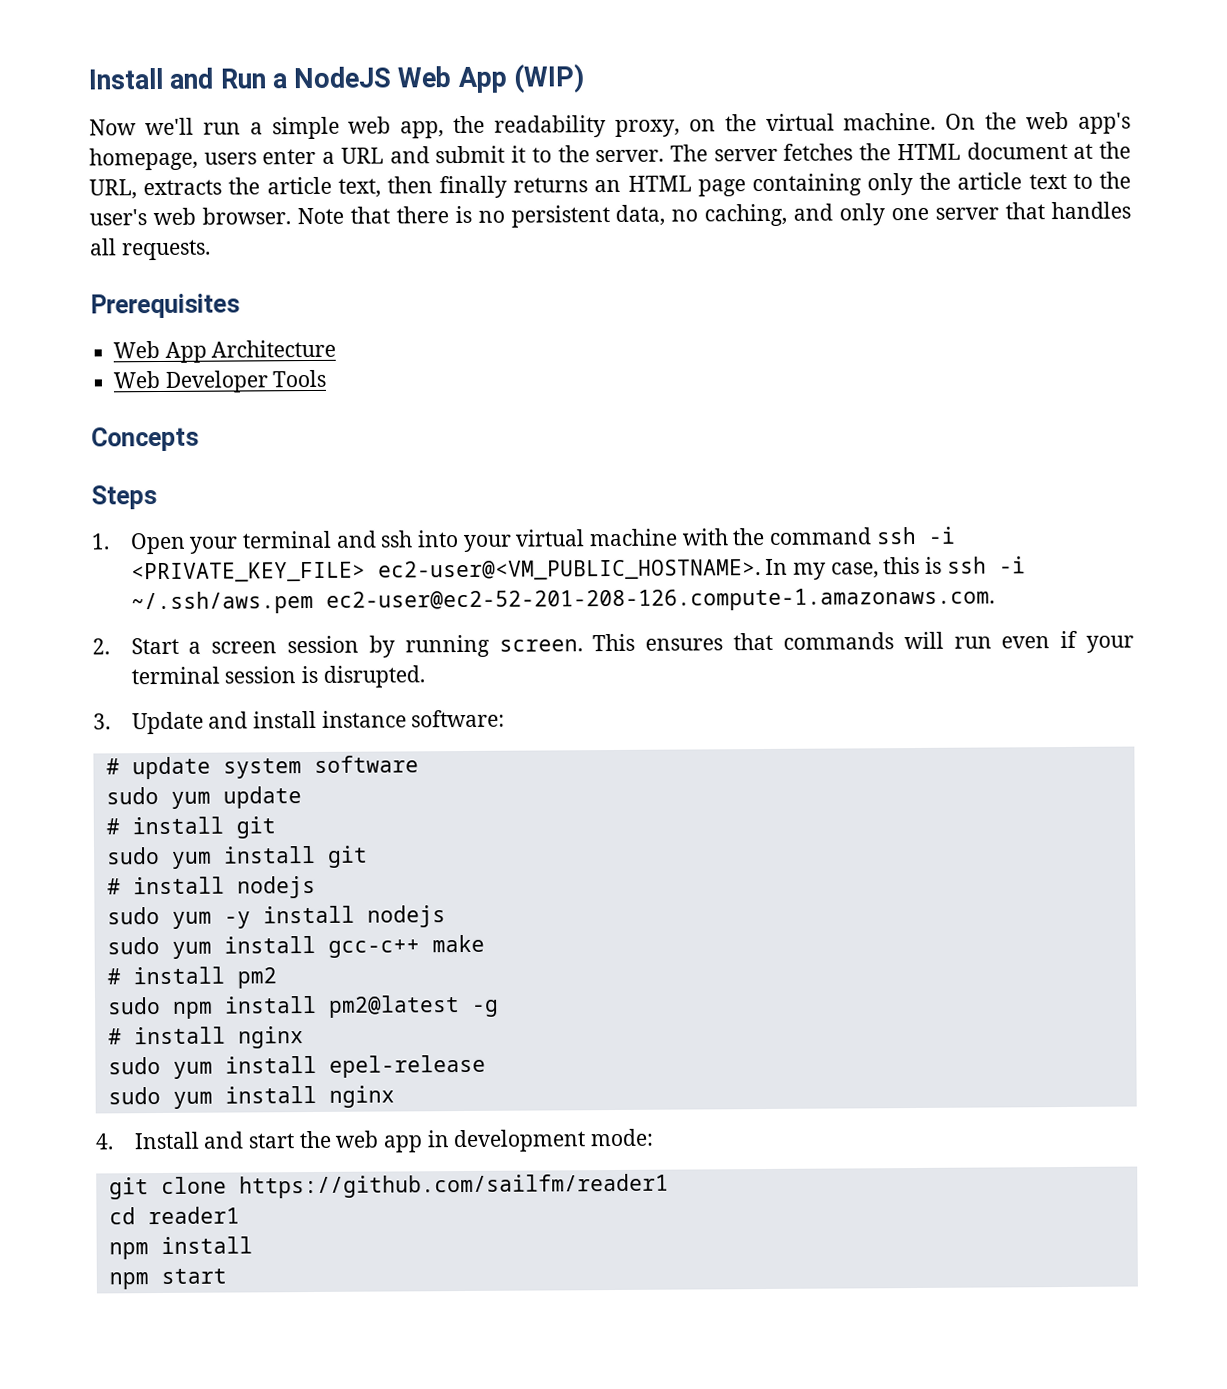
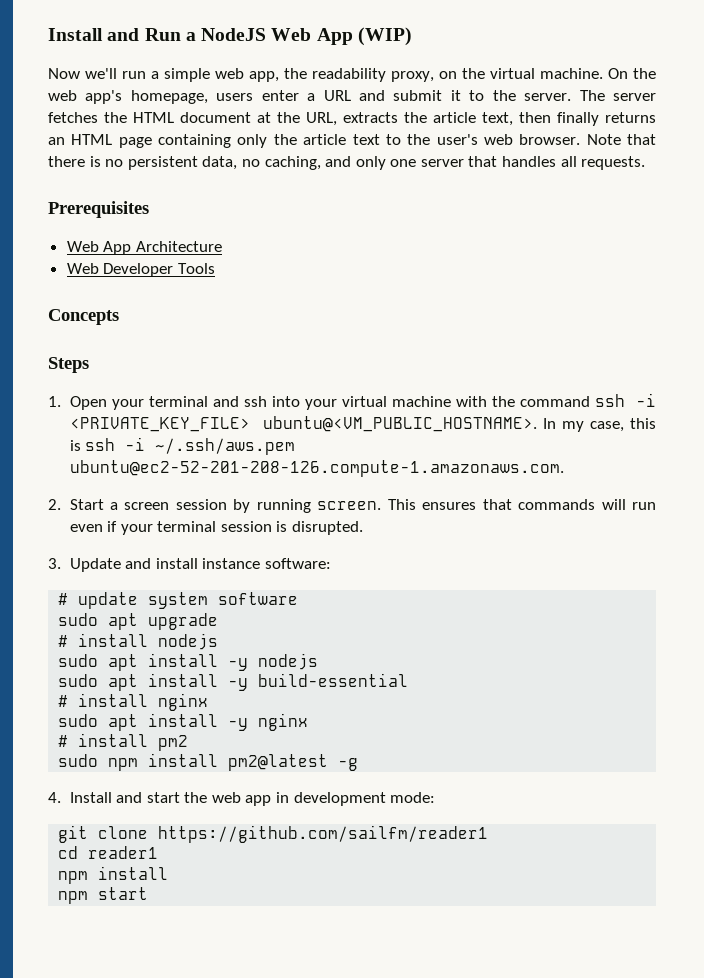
[377,559,761,581] ec2-user@<VM_PUBLIC_HOSTNAME>. -> [262,416,537,432] ubuntu@<VM_PUBLIC_HOSTNAME>.
[325,587,995,613] ec2-user@ec2-52-201-208-126.compute-1.amazonaws.com. -> [69,460,564,477] ubuntu@ec2-52-201-208-126.compute-1.amazonaws.com.
[170,786,302,809] [105,816,276,839] [106,845,368,869] yum update // # install git // sudo yum install git -> [108,613,219,630] apt upgrade
[171,905,446,929] [106,934,485,959] yum -y install nodejs // sudo yum install gcc-c++ make -> [108,653,319,671] [58,673,409,691] [58,693,209,711] [58,713,309,731] apt install -y nodejs // sudo apt install -y build-essential // # install nginx // sudo apt install -y nginx
[107,1026,304,1049] [107,1054,486,1079] [107,1085,395,1109] // # install nginx // sudo yum install epel-release // sudo yum install nginx -> (359, 764) none

